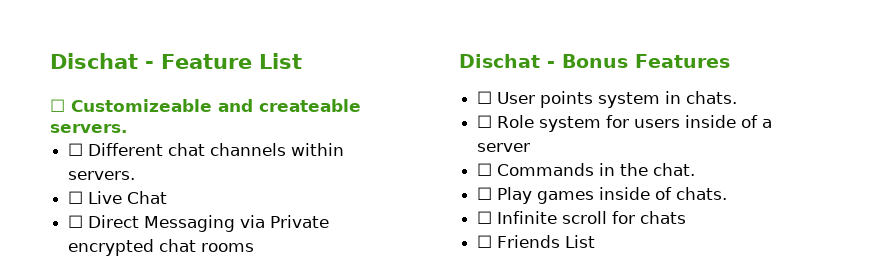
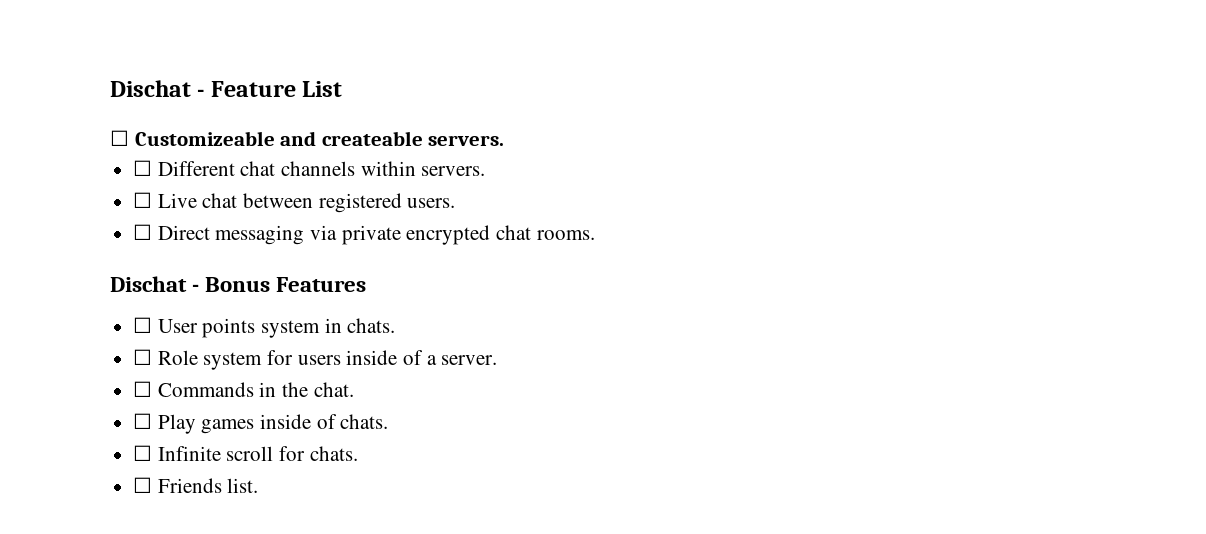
[127,191,168,204] Chat -> [202,193,456,213] chat between registered users.
[144,215,330,232] Messaging via Private -> [215,225,401,245] messaging via private
[201,243,255,252] rooms -> [536,230,595,240] rooms.
[477,143,531,152] server -> [441,355,498,365] server.
[640,211,687,224] chats -> [309,446,358,461] chats.
[565,235,596,248] List -> [227,478,259,493] list.

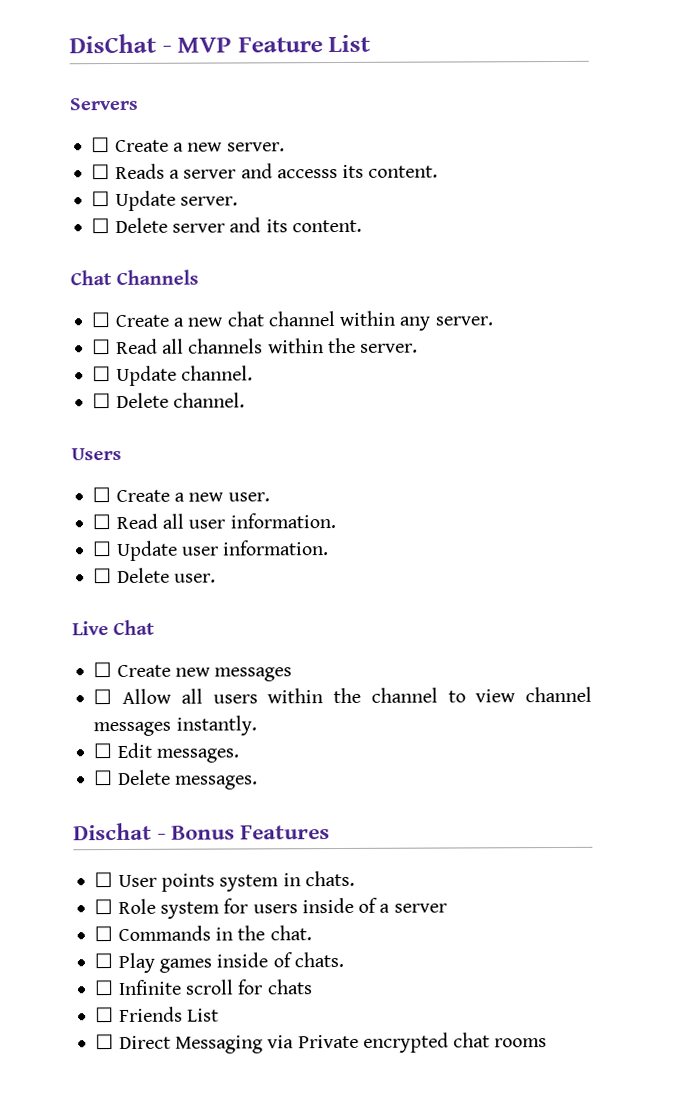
[110,80,205,97] Dischat - -> [69,33,233,54] DisChat - MVP
[110,130,505,146] [133,160,486,176] [133,192,456,213] [133,224,595,245] ☐ Customizeable and createable servers. // ☐ Different chat channels within servers. // ☐ Live chat between registered users. // ☐ Direct messaging via private encrypted chat rooms. -> [69,97,139,111] [91,137,285,153] [91,163,439,180] [91,190,238,212] [91,217,362,234] [70,269,200,286] [91,310,493,331] [92,337,419,355] [92,365,253,387] [92,392,245,409] [71,447,122,461] [92,487,270,503] [92,513,336,530] [92,540,330,562] [93,567,216,584] [72,619,156,636] [93,662,293,682] [93,686,592,705] [93,715,257,737] [93,742,239,763] [94,769,258,790] Servers // ☐ Create a new server. // ☐ Reads a server and accesss its content. // ☐ Update server. // ☐ Delete server and its content. // Chat Channels // ☐ Create a new chat channel within any server. // ☐ Read all channels within the server. // ☐ Update channel. // ☐ Delete channel. // Users // ☐ Create a new user. // ☐ Read all user information. // ☐ Update user information. // ☐ Delete user. // Live Chat // ☐ Create new messages // ☐ Allow all users within the channel to view channel messages instantly. // ☐ Edit messages. // ☐ Delete messages.
[441,355,498,365] server. -> [393,903,447,913] server
[309,446,358,461] chats. -> [266,979,313,995] chats
[227,478,259,493] list. -> [186,1008,219,1022] [95,1032,548,1054] List // ☐ Direct Messaging via Private encrypted chat rooms

